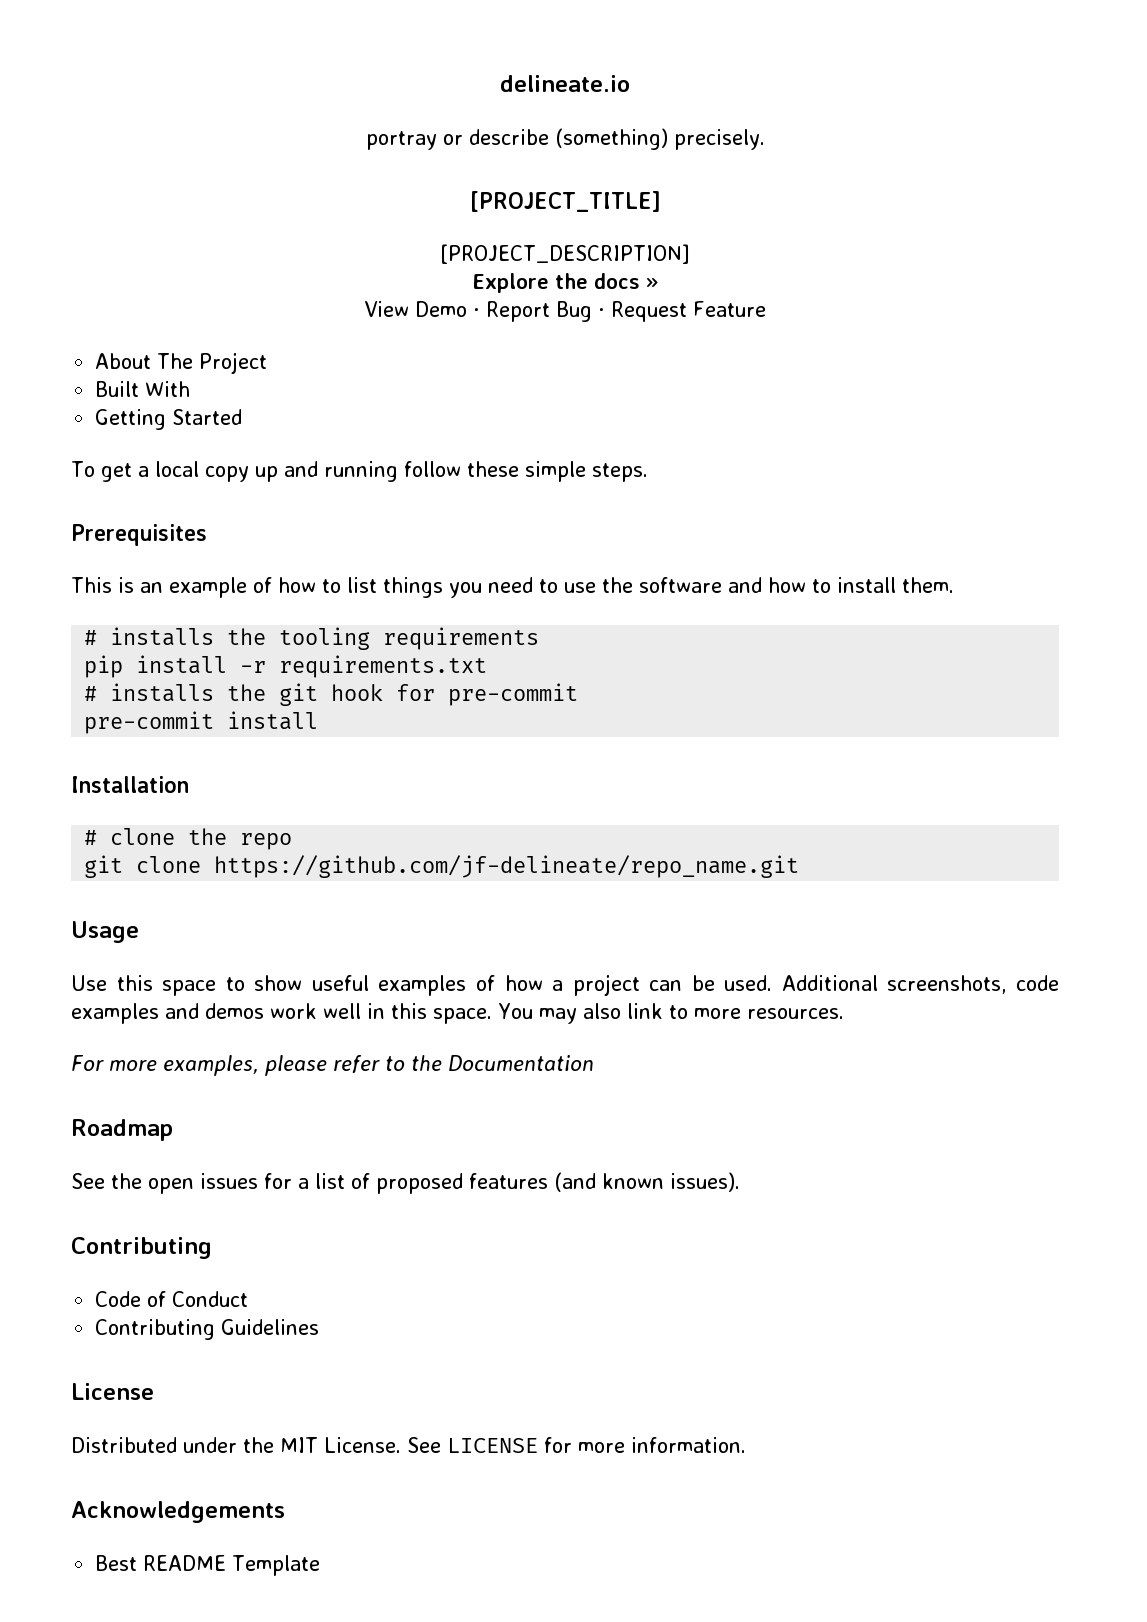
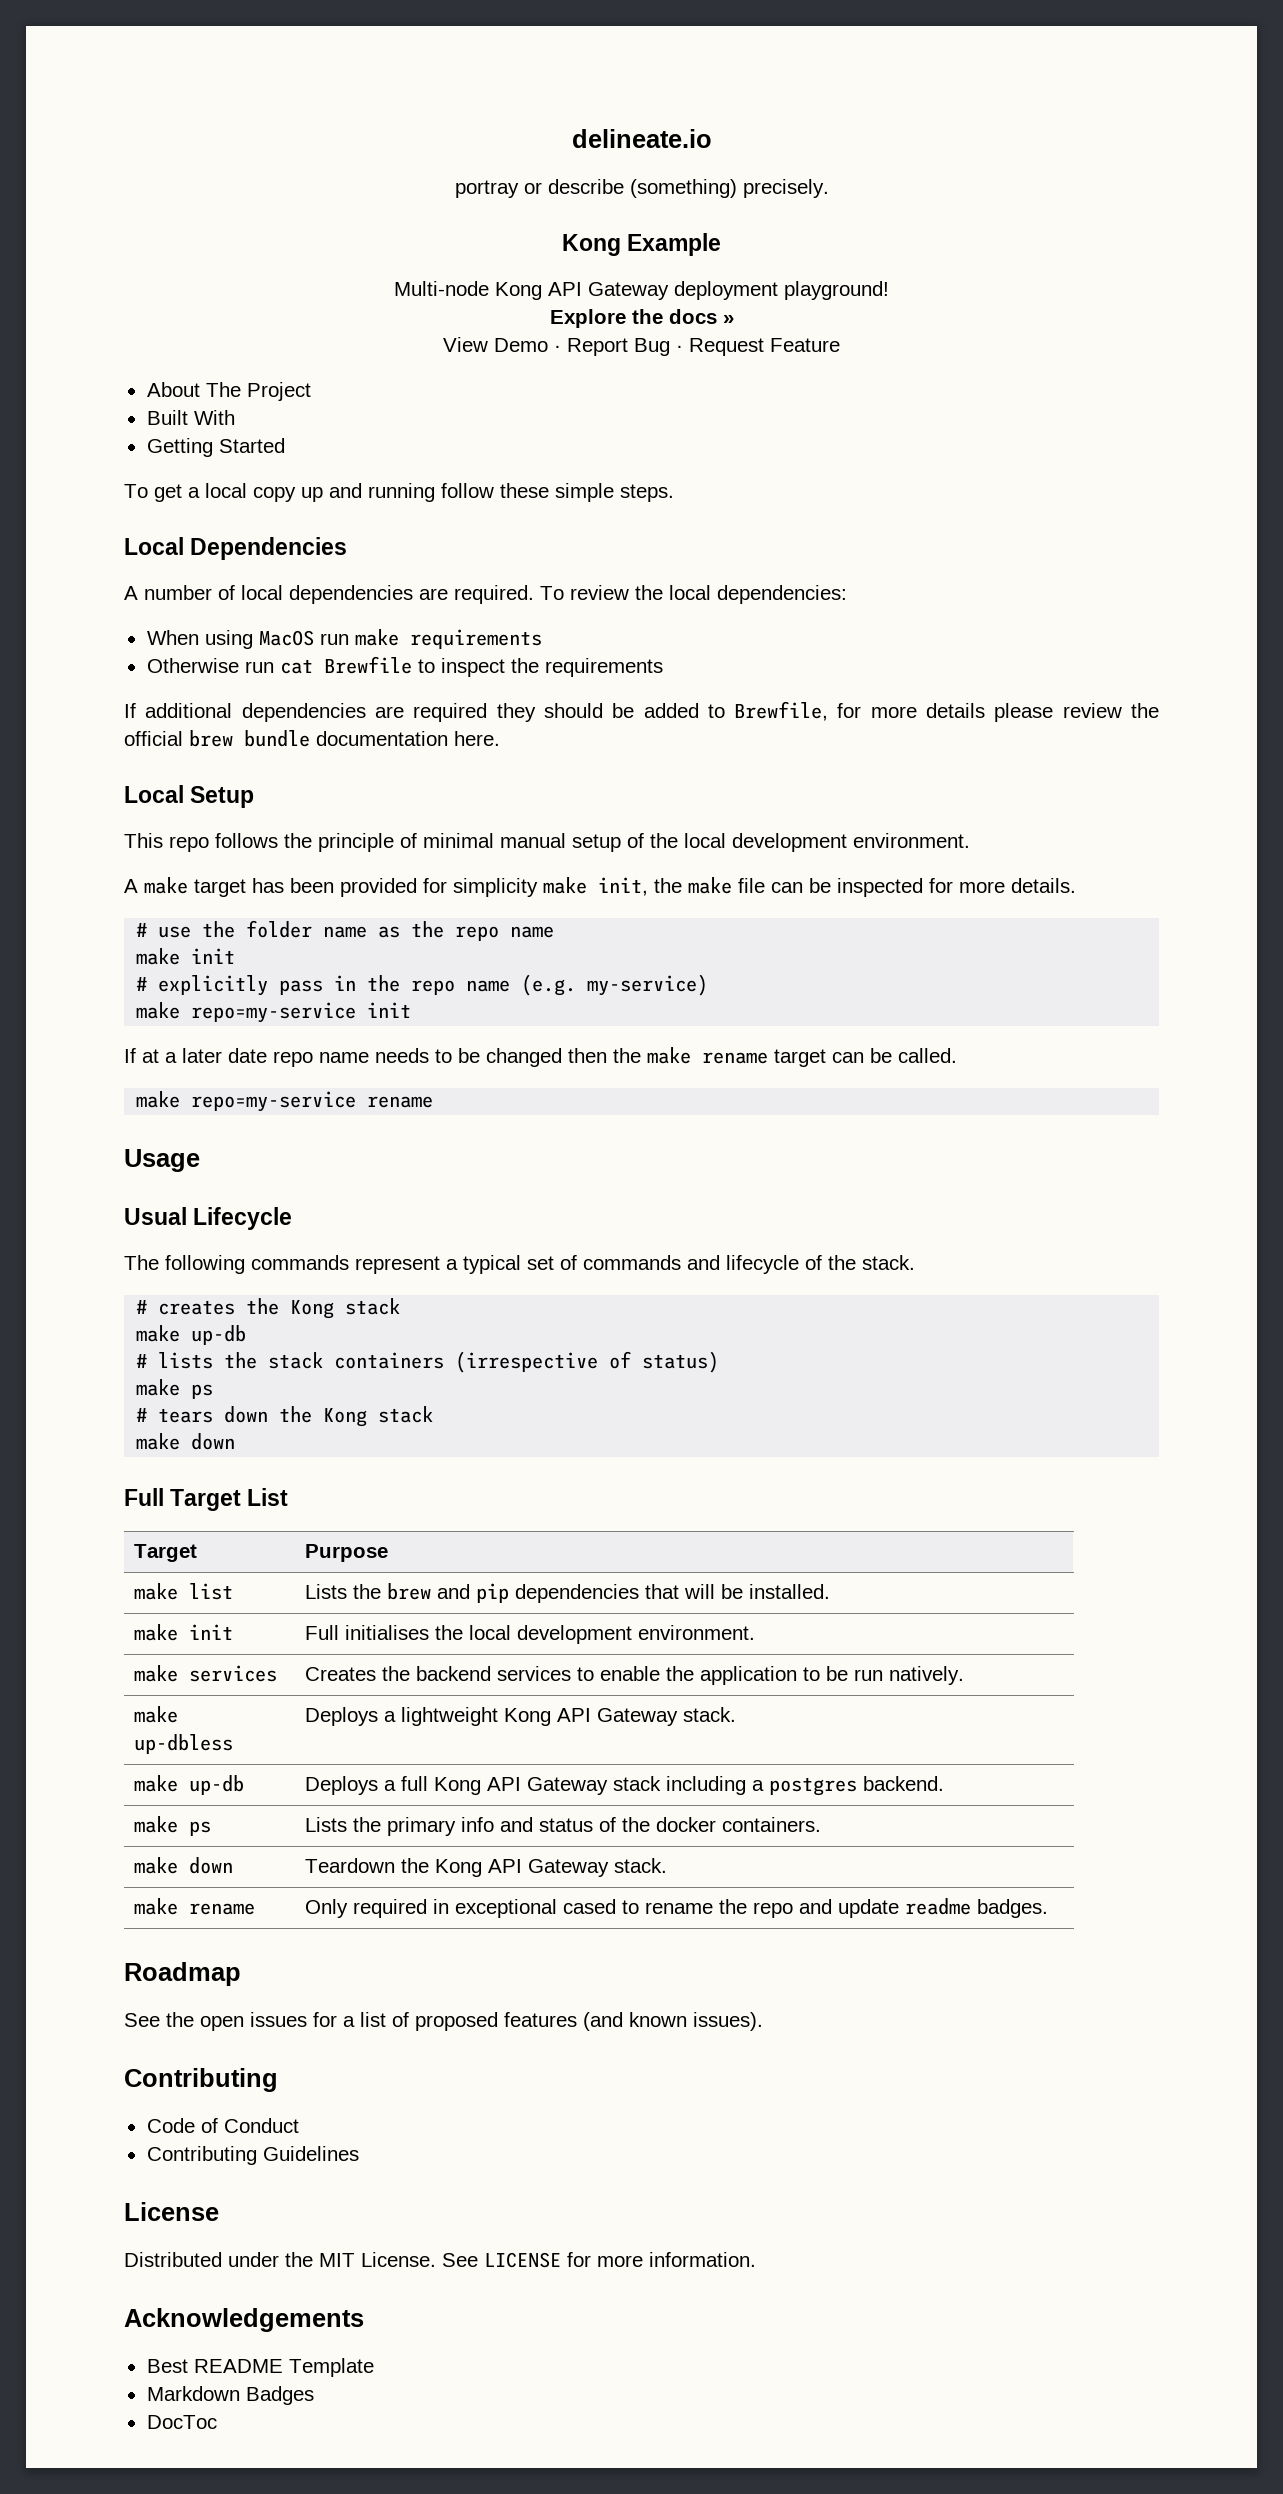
[469,191,661,212] [440,244,690,264] [PROJECT_TITLE] // [PROJECT_DESCRIPTION] -> [561,233,722,256] [394,281,889,300] Kong Example // Multi-node Kong API Gateway deployment playground!
[71,524,207,546] [71,577,954,598] [84,627,540,650] [84,655,488,678] [84,683,579,706] [84,711,319,734] [71,776,189,793] [84,828,293,850] [84,855,800,878] [71,921,139,943] [71,974,1059,996] [71,1003,844,1024] [71,1055,594,1076] Prerequisites // This is an example of how to list things you need to use the software and how to install them. // # installs the tooling requirements // pip install -r requirements.txt // # installs the git hook for pre-commit // pre-commit install // Installation // # clone the repo // git clone https://github.com/jf-delineate/repo_name.git // Usage // Use this space to show useful examples of how a project can be used. Additional screenshots, code examples and demos work well in this space. You may also link to more resources. // For more examples, please refer to the Documentation -> [124,537,348,560] [124,585,847,604] [146,629,542,649] [146,656,663,677] [124,701,1159,722] [124,730,500,747] [124,785,255,808] [124,833,970,852] [124,877,1076,897] [136,920,555,941] [136,948,236,965] [136,974,709,996] [136,1002,412,1023] [124,1047,957,1067] [136,1091,434,1112] [124,1149,200,1172] [124,1207,293,1230] [124,1255,915,1274] [136,1298,401,1319] [136,1325,247,1345] [136,1351,720,1373] [136,1379,214,1399] [136,1406,434,1427] [136,1433,236,1450] [124,1488,289,1511] [134,1544,198,1562] [305,1544,389,1562] [134,1583,234,1600] [305,1583,831,1603] [134,1624,234,1641] [305,1625,756,1644] [134,1665,278,1682] [305,1666,965,1685] [134,1706,179,1723] [134,1734,234,1754] [305,1707,737,1726] [134,1775,245,1795] [305,1776,945,1796] [134,1816,212,1836] [305,1817,822,1836] [134,1857,234,1874] [305,1858,668,1877] [134,1898,256,1915] [305,1898,1049,1918] Local Dependencies // A number of local dependencies are required. To review the local dependencies: // When using MacOS run make requirements // Otherwise run cat Brewfile to inspect the requirements // If additional dependencies are required they should be added to Brewfile, for more details please review the official brew bundle documentation here. // Local Setup // This repo follows the principle of minimal manual setup of the local development environment. // A make target has been provided for simplicity make init, the make file can be inspected for more details. // # use the folder name as the repo name // make init // # explicitly pass in the repo name (e.g. my-service) // make repo=my-service init // If at a later date repo name needs to be changed then the make rename target can be called. // make repo=my-service rename // Usage // Usual Lifecycle // The following commands represent a typical set of commands and lifecycle of the stack. // # creates the Kong stack // make up-db // # lists the stack containers (irrespective of status) // make ps // # tears down the Kong stack // make down // Full Target List // Target | Purpose // make list | Lists the brew and pip dependencies that will be installed. // make init | Full initialises the local development environment. // make services | Creates the backend services to enable the application to be run natively. // make up-dbless | Deploys a lightweight Kong API Gateway stack. // make up-db | Deploys a full Kong API Gateway stack including a postgres backend. // make ps | Lists the primary info and status of the docker containers. // make down | Teardown the Kong API Gateway stack. // make rename | Only required in exceptional cased to rename the repo and update readme badges.
(321, 1565) none -> [146,2386,314,2405] [146,2415,217,2429] // Markdown Badges // DocToc

